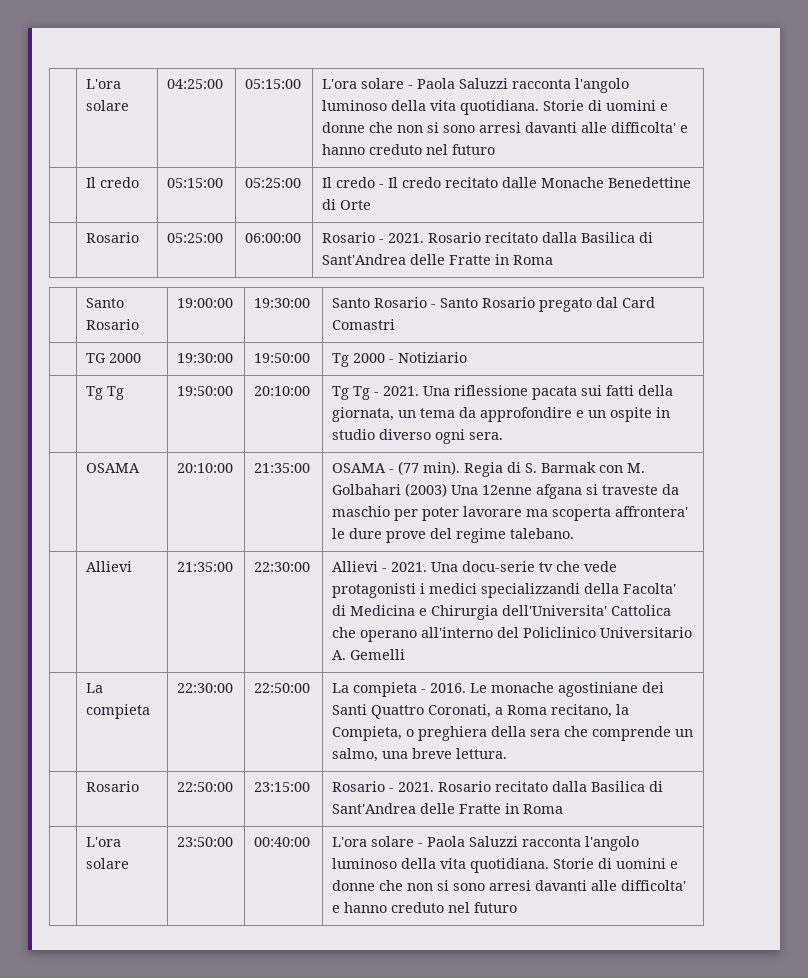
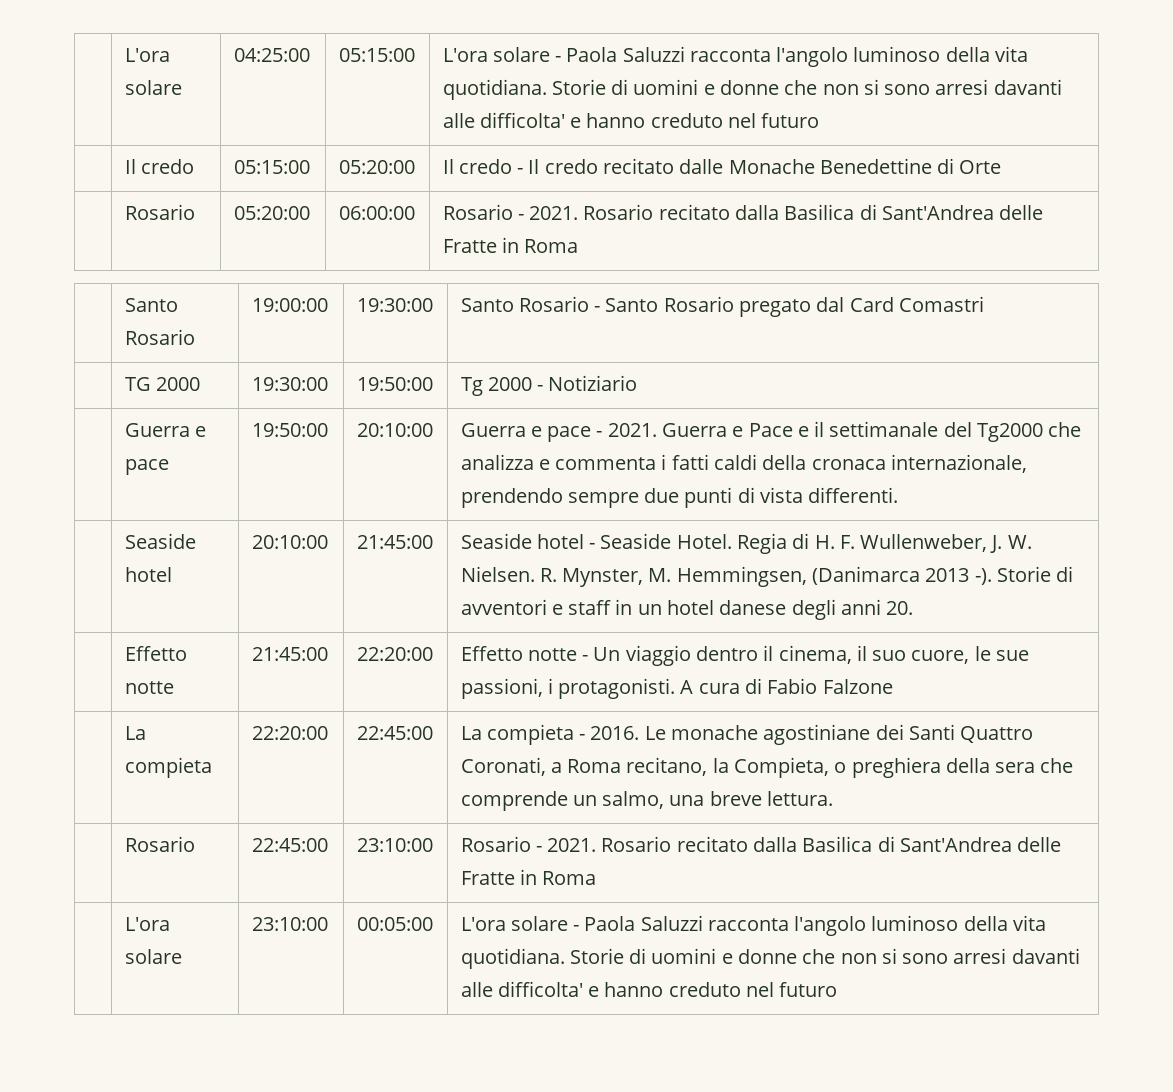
[245,178,302,188] 05:25:00 -> [338,160,415,174] 05:20:00
[167,233,224,243] 05:25:00 -> [233,206,310,220] 05:20:00
[86,386,125,400] Tg Tg -> [124,423,206,437] [124,459,169,475] Guerra e pace
[332,385,674,400] [332,407,671,422] [332,429,504,444] [86,463,141,473] [177,463,234,473] [254,463,311,473] [332,461,646,477] [332,483,680,499] [332,506,689,521] [332,528,575,543] [86,561,133,572] [177,562,234,572] [254,562,311,572] [332,561,618,572] [332,583,677,598] [332,605,672,620] [332,627,693,642] [332,649,406,660] Tg Tg - 2021. Una riflessione pacata sui fatti della giornata, un tema da approfondire e un ospite in studio diverso ogni sera. // | OSAMA | 20:10:00 | 21:35:00 | OSAMA - (77 min). Regia di S. Barmak con M. Golbahari (2003) Una 12enne afgana si traveste da maschio per poter lavorare ma scoperta affrontera' le dure prove del regime talebano. // | Allievi | 21:35:00 | 22:30:00 | Allievi - 2021. Una docu-serie tv che vede protagonisti i medici specializzandi della Facolta' di Medicina e Chirurgia dell'Universita' Cattolica che operano all'interno del Policlinico Universitario A. Gemelli -> [460,421,1082,442] [460,454,1027,473] [460,487,899,508] [124,533,196,549] [124,567,172,582] [251,535,328,549] [356,535,433,549] [460,533,1032,554] [460,566,1074,587] [460,599,914,620] [124,646,187,661] [124,681,174,694] [251,647,328,661] [356,647,433,661] [460,645,1029,666] [460,678,893,699] Guerra e pace - 2021. Guerra e Pace e il settimanale del Tg2000 che analizza e commenta i fatti caldi della cronaca internazionale, prendendo sempre due punti di vista differenti. // | Seaside hotel | 20:10:00 | 21:45:00 | Seaside hotel - Seaside Hotel. Regia di H. F. Wullenweber, J. W. Nielsen. R. Mynster, M. Hemmingsen, (Danimarca 2013 -). Storie di avventori e staff in un hotel danese degli anni 20. // | Effetto notte | 21:45:00 | 22:20:00 | Effetto notte - Un viaggio dentro il cinema, il suo cuore, le sue passioni, i protagonisti. A cura di Fabio Falzone
[177,683,234,693] [254,683,311,693] 22:30:00 | 22:50:00 -> [251,726,328,740] [356,726,433,740] 22:20:00 | 22:45:00
[177,782,234,792] [254,782,311,792] 22:50:00 | 23:15:00 -> [251,838,328,852] [356,838,433,852] 22:45:00 | 23:10:00
[177,837,234,847] [254,837,311,847] 23:50:00 | 00:40:00 -> [251,917,328,931] [356,917,433,931] 23:10:00 | 00:05:00

